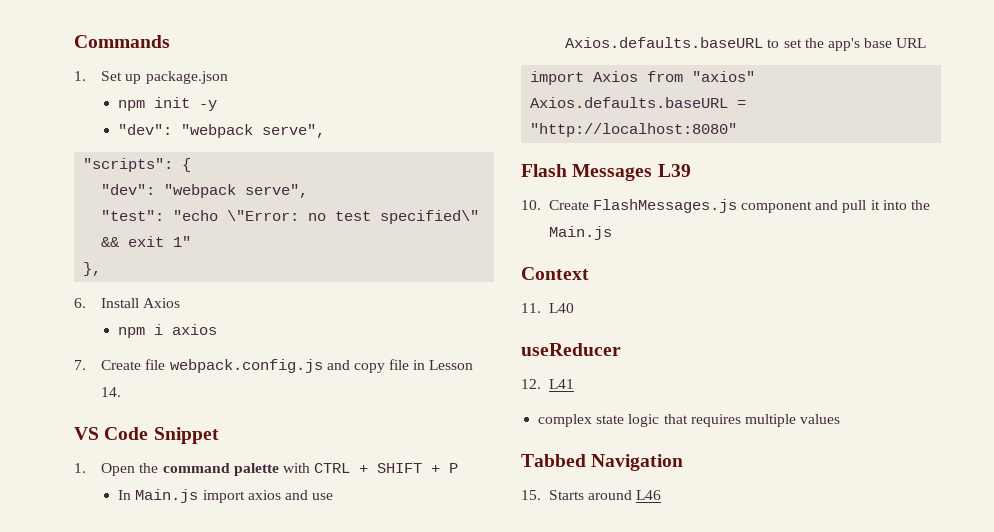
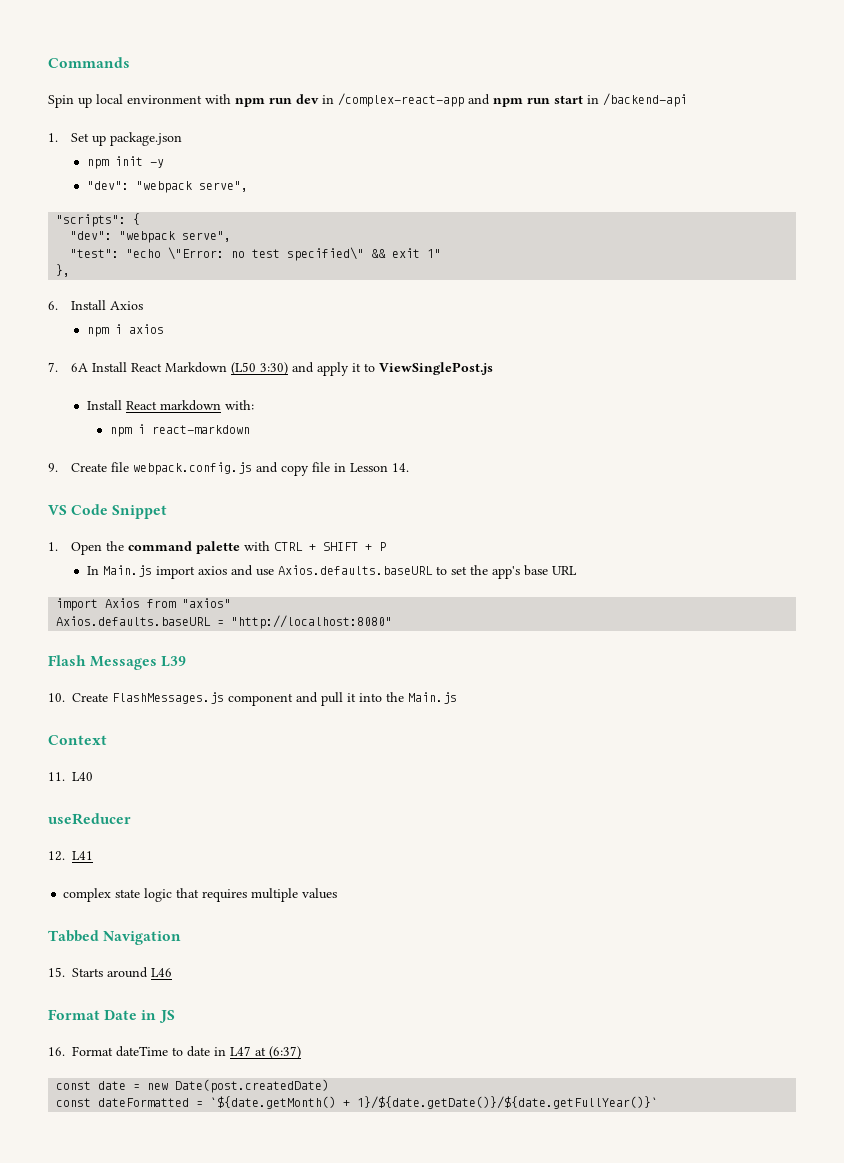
(170, 41) none -> [48,93,687,108] // Spin up local environment with npm run dev in /complex-react-app and npm run start in /backend-api
(86, 365) none -> [71,362,494,376] [86,400,254,411] [109,424,250,437] [48,463,58,472] 6A Install React Markdown (L50 3:30) and apply it to ViewSinglePost.js // Install React markdown with: // npm i react-markdown // 9.
(662, 495) none -> [48,1009,175,1023] [48,1046,301,1059] [56,1079,330,1093] [56,1096,659,1109] // Format Date in JS // 16. Format dateTime to date in L47 at (6:37) // const date = new Date(post.createdDate) // const dateFormatted = `${date.getMonth() + 1}/${date.getDate()}/${date.getFullYear()}`

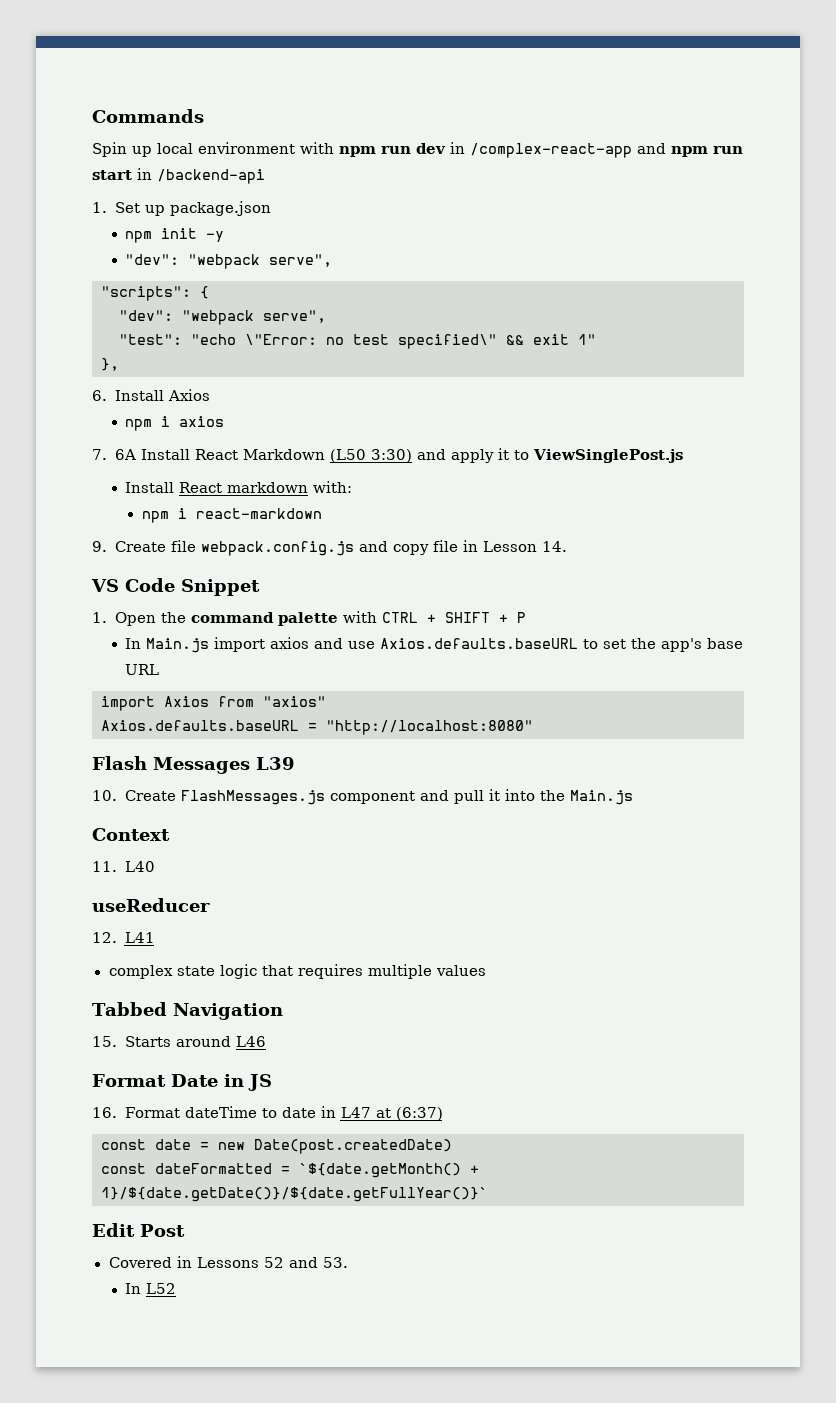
(659, 1102) none -> [92,1223,185,1237] [108,1256,348,1268] [125,1283,177,1294] // Edit Post // Covered in Lessons 52 and 53. // In L52

